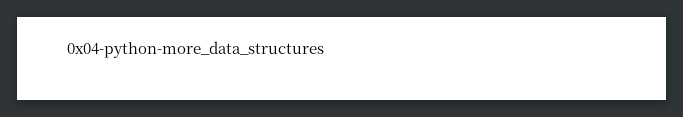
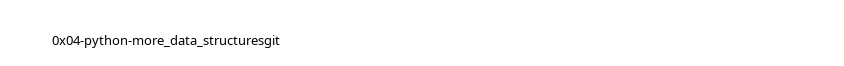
[67,41,324,58] 0x04-python-more_data_structures -> [52,35,280,48] 0x04-python-more_data_structuresgit

